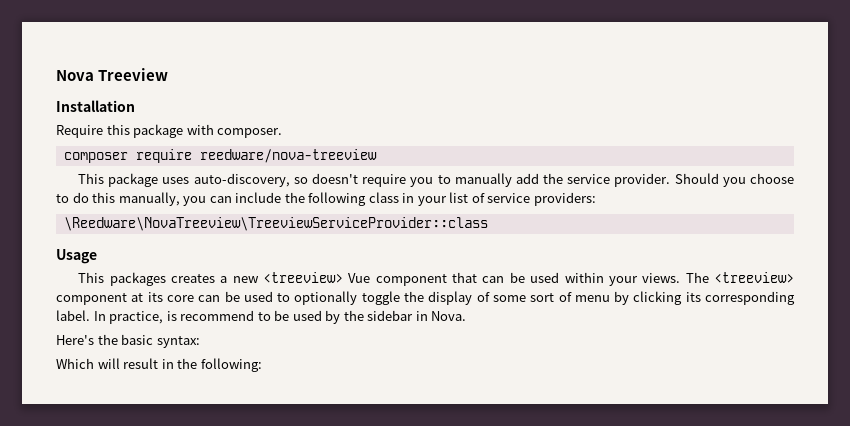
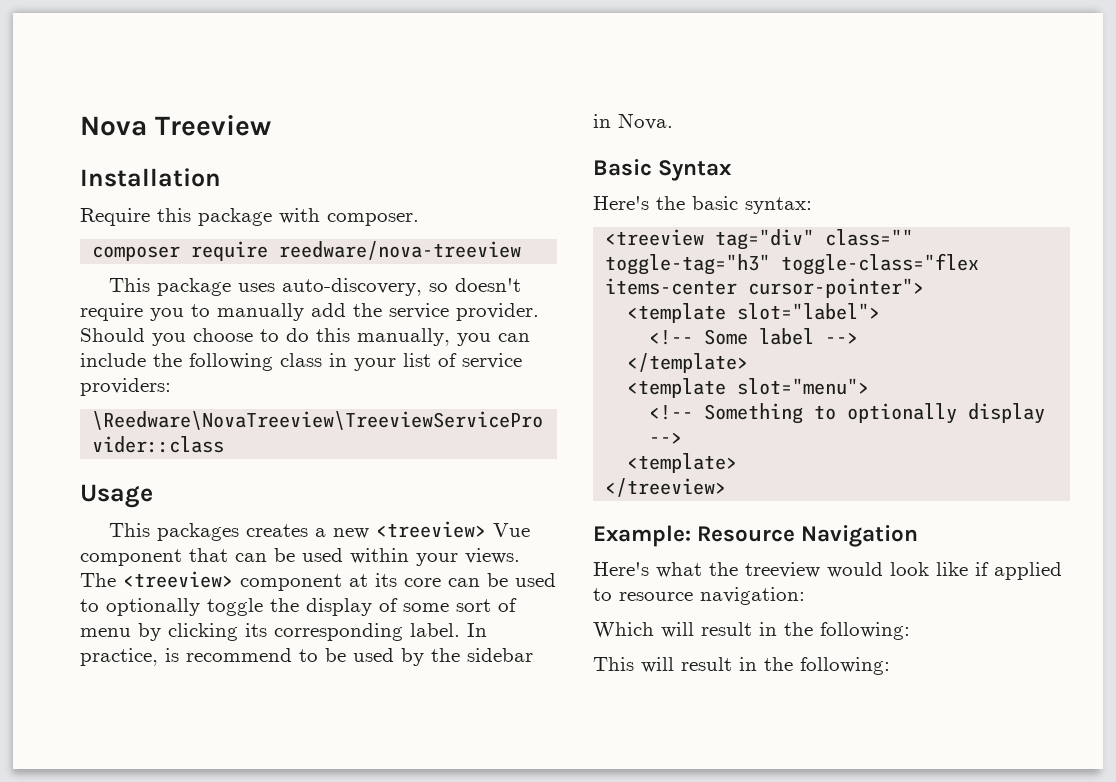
(467, 316) none -> [593,159,733,181] // Basic Syntax
(200, 342) none -> [605,229,914,250] [605,253,980,275] [605,278,925,298] [627,303,881,323] [649,328,859,345] [627,353,749,373] [627,378,870,398] [649,403,1046,424] [649,432,683,444] [627,453,738,473] [605,478,727,497] [593,525,919,547] [593,562,1062,580] [593,587,805,605] // <treeview tag="div" class="" toggle-tag="h3" toggle-class="flex items-center cursor-pointer"> // <template slot="label"> // <!-- Some label --> // </template> // <template slot="menu"> // <!-- Something to optionally display --> // <template> // </treeview> // Example: Resource Navigation // Here's what the treeview would look like if applied to resource navigation:
(262, 365) none -> [593,657,890,675] // This will result in the following:

